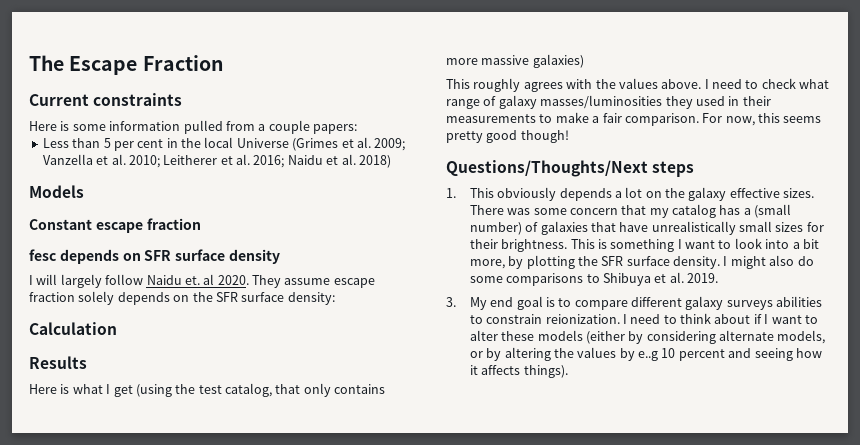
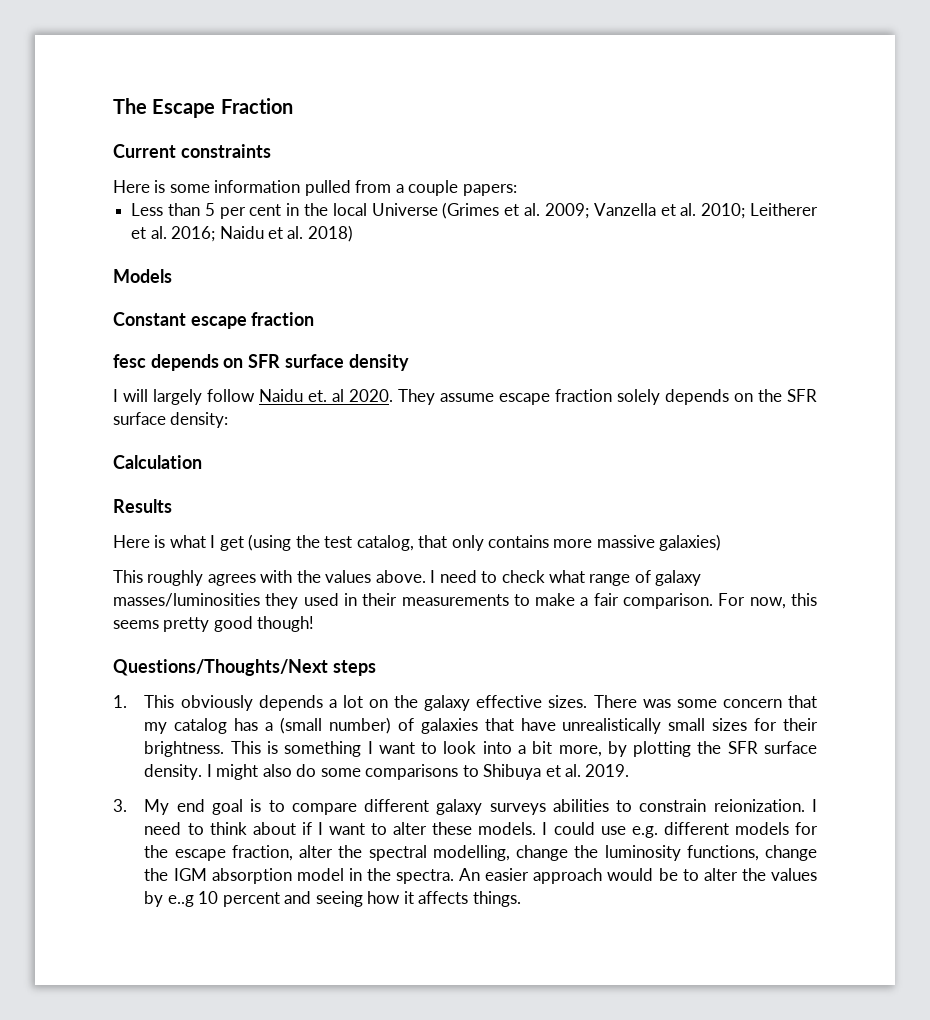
[537,330,826,344] [469,347,551,361] models (either by considering alternate models, or by altering -> [478,822,818,838] [144,845,818,861] [144,868,738,884] models. I could use e.g. different models for the escape fraction, alter the spectral modelling, change the luminosity functions, change the IGM absorption model in the spectra. An easier approach would be to alter
[523,365,568,378] things). -> [472,891,521,907] things.

